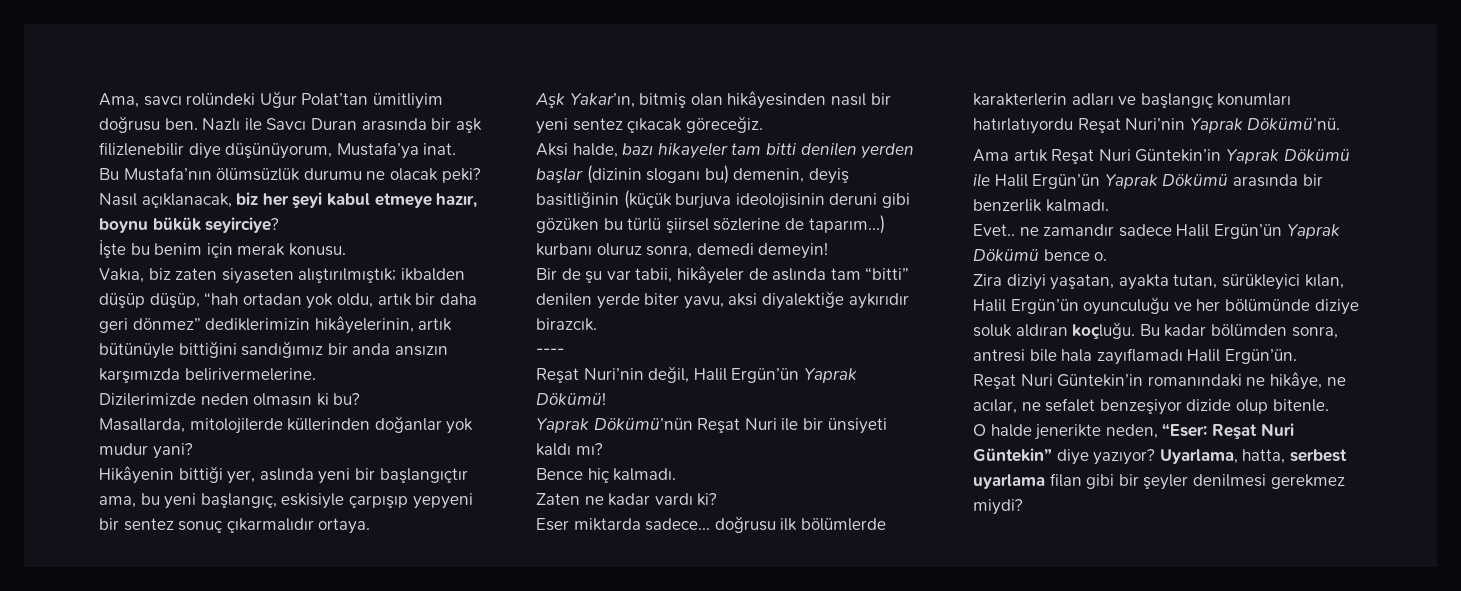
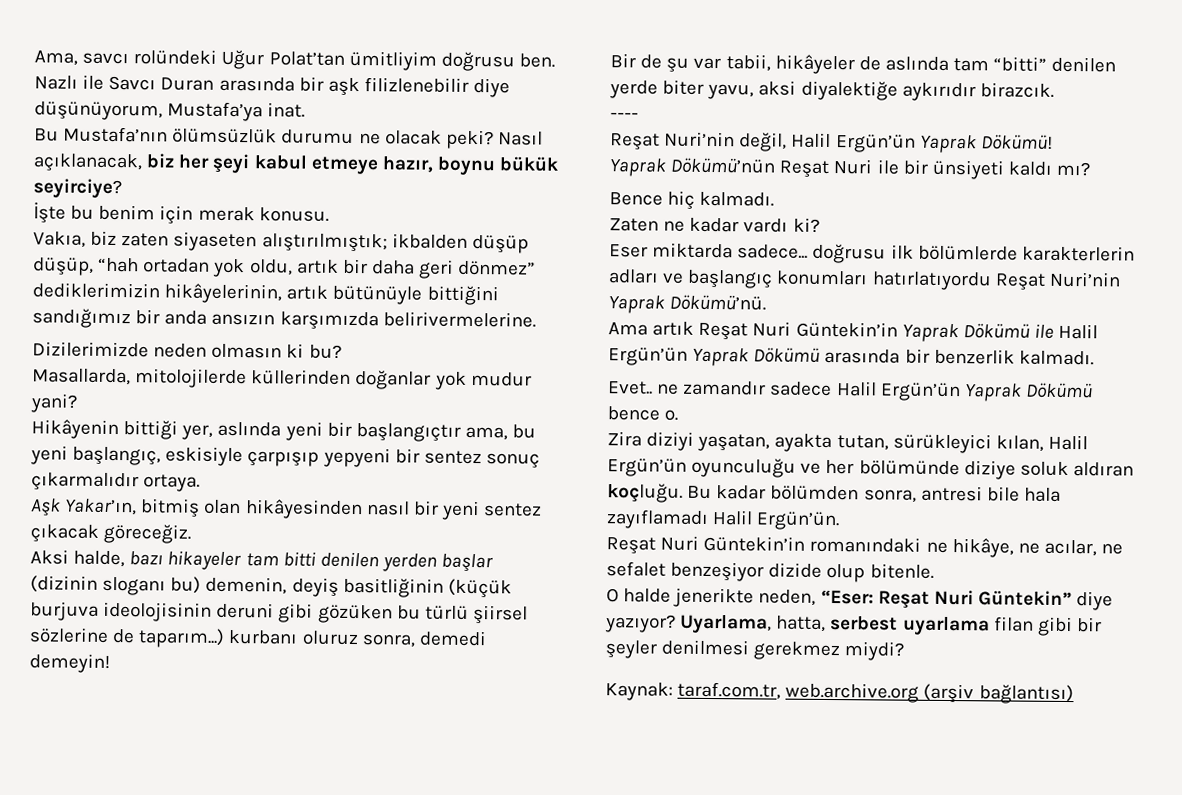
(1023, 507) none -> [605,681,1074,705] // Kaynak: taraf.com.tr, web.archive.org (arşiv bağlantısı)

